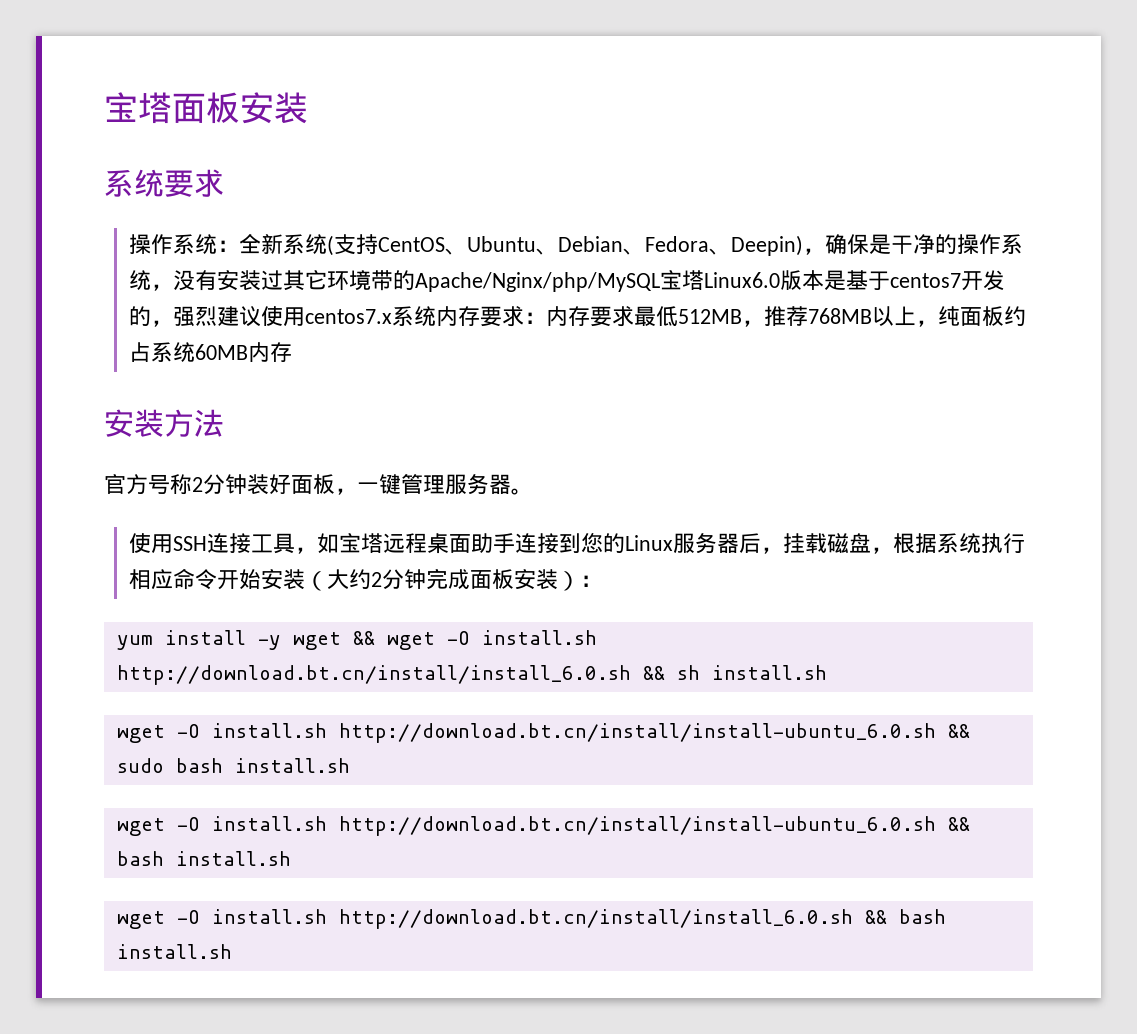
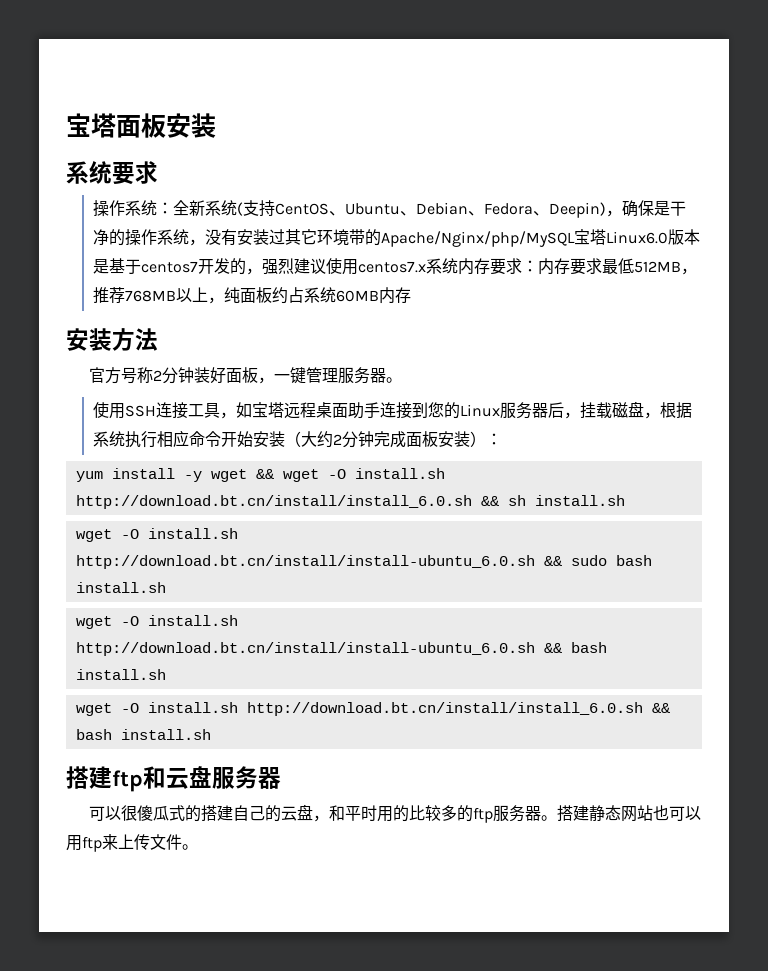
(232, 951) none -> [66,766,281,792] [88,804,701,823] [66,834,198,852] // 搭建ftp和云盘服务器 // 可以很傻瓜式的搭建自己的云盘，和平时用的比较多的ftp服务器。搭建静态网站也可以用ftp来上传文件。

